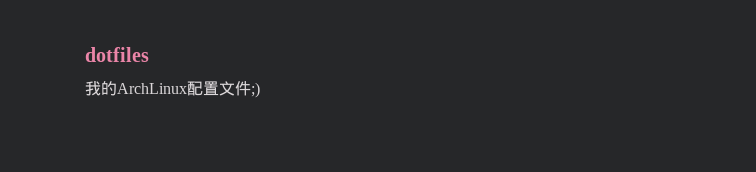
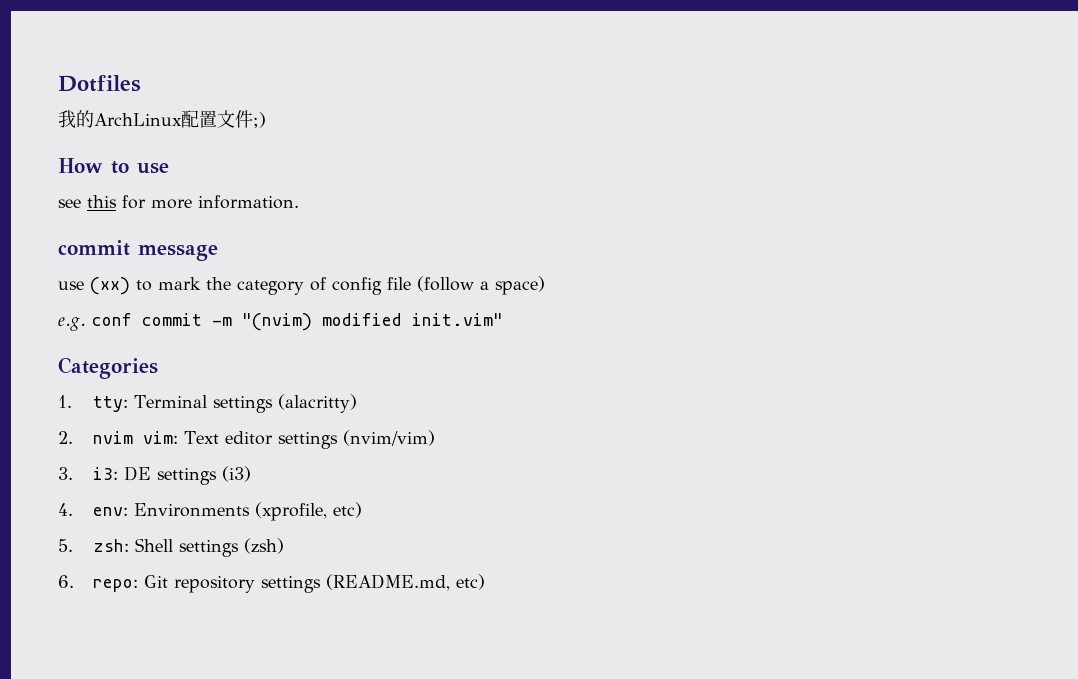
[85,47,149,62] dotfiles -> [58,75,141,92] Dotfiles
(260, 90) none -> [58,158,169,174] [58,195,299,209] [58,240,218,261] [58,276,545,295] [58,313,503,331] [58,357,158,379] [58,394,357,413] [58,430,435,449] [58,466,251,485] [58,502,362,521] [58,538,284,557] [58,574,485,593] // How to use // see this for more information. // commit message // use (xx) to mark the category of config file (follow a space) // e.g. conf commit -m "(nvim) modified init.vim" // Categories // 1. tty: Terminal settings (alacritty) // 2. nvim vim: Text editor settings (nvim/vim) // 3. i3: DE settings (i3) // 4. env: Environments (xprofile, etc) // 5. zsh: Shell settings (zsh) // 6. repo: Git repository settings (README.md, etc)

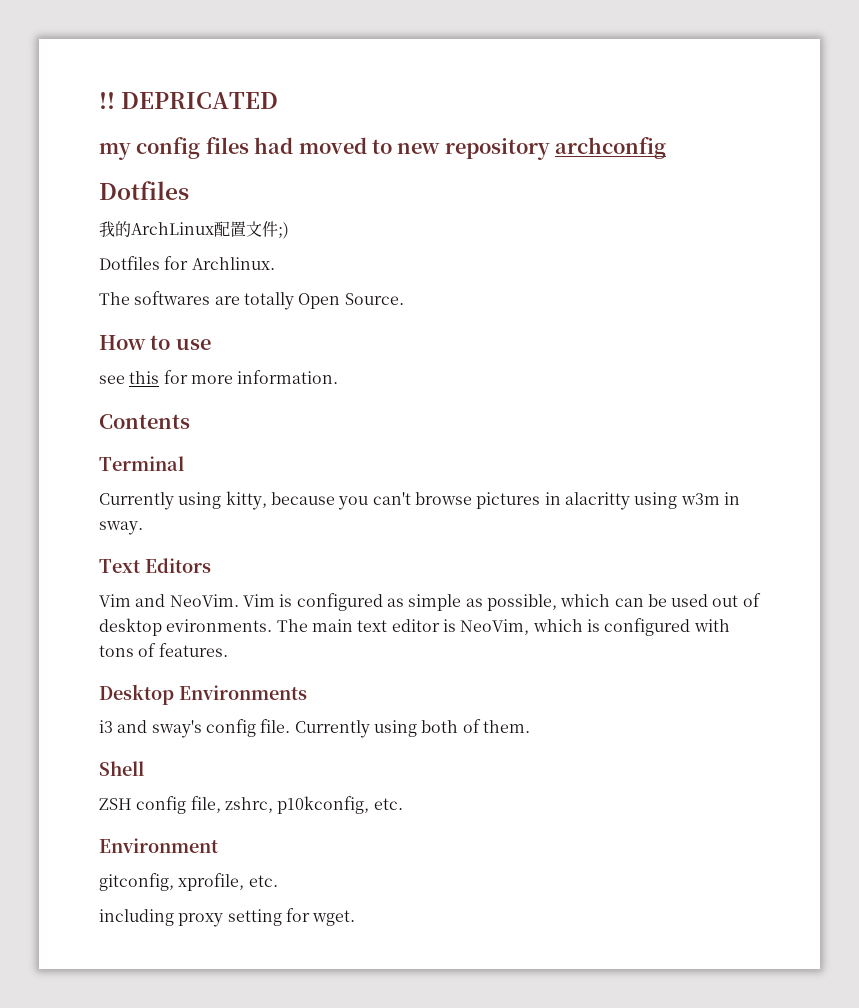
(58, 83) none -> [99,92,279,109] [99,137,667,160] !! DEPRICATED // my config files had moved to new repository archconfig //
(266, 120) none -> [99,256,275,270] [99,291,404,310] // Dotfiles for Archlinux. // The softwares are totally Open Source.
[58,240,218,261] [58,276,545,295] [58,313,503,331] [58,357,158,379] [58,394,357,413] [58,430,435,449] [58,466,251,485] [58,502,362,521] [58,538,284,557] [58,574,485,593] commit message // use (xx) to mark the category of config file (follow a space) // e.g. conf commit -m "(nvim) modified init.vim" // Categories // 1. tty: Terminal settings (alacritty) // 2. nvim vim: Text editor settings (nvim/vim) // 3. i3: DE settings (i3) // 4. env: Environments (xprofile, etc) // 5. zsh: Shell settings (zsh) // 6. repo: Git repository settings (README.md, etc) -> [99,414,190,429] [99,456,184,471] [99,491,740,510] [99,521,143,535] [99,558,211,573] [99,593,761,611] [99,618,730,636] [99,643,228,657] [99,684,307,705] [99,719,530,738] [99,761,144,776] [99,796,403,814] [99,838,218,853] [99,873,278,891] [99,908,356,927] Contents // Terminal // Currently using kitty, because you can't browse pictures in alacritty using w3m in sway. // Text Editors // Vim and NeoVim. Vim is configured as simple as possible, which can be used out of desktop evironments. The main text editor is NeoVim, which is configured with tons of features. // Desktop Environments // i3 and sway's config file. Currently using both of them. // Shell // ZSH config file, zshrc, p10kconfig, etc. // Environment // gitconfig, xprofile, etc. // including proxy setting for wget.

